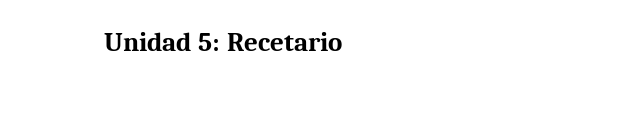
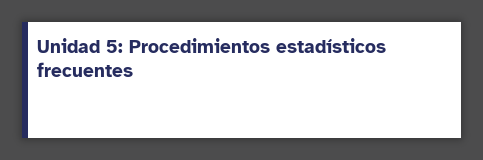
[227,32,343,51] Recetario -> [129,38,386,53] [37,62,133,77] Procedimientos estadísticos frecuentes

